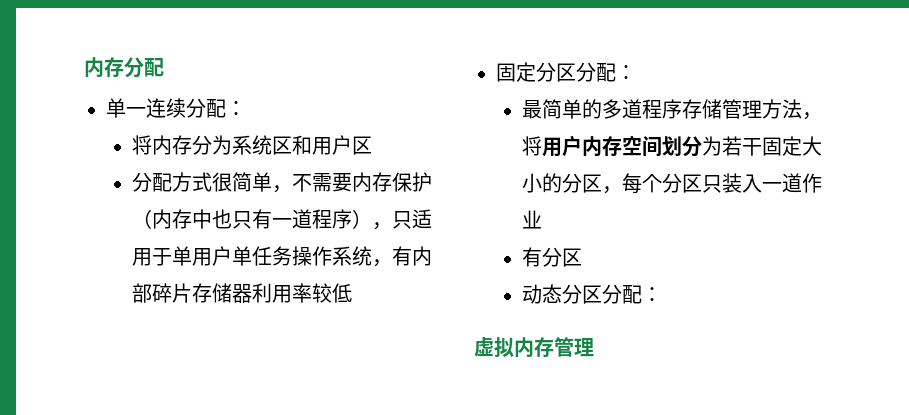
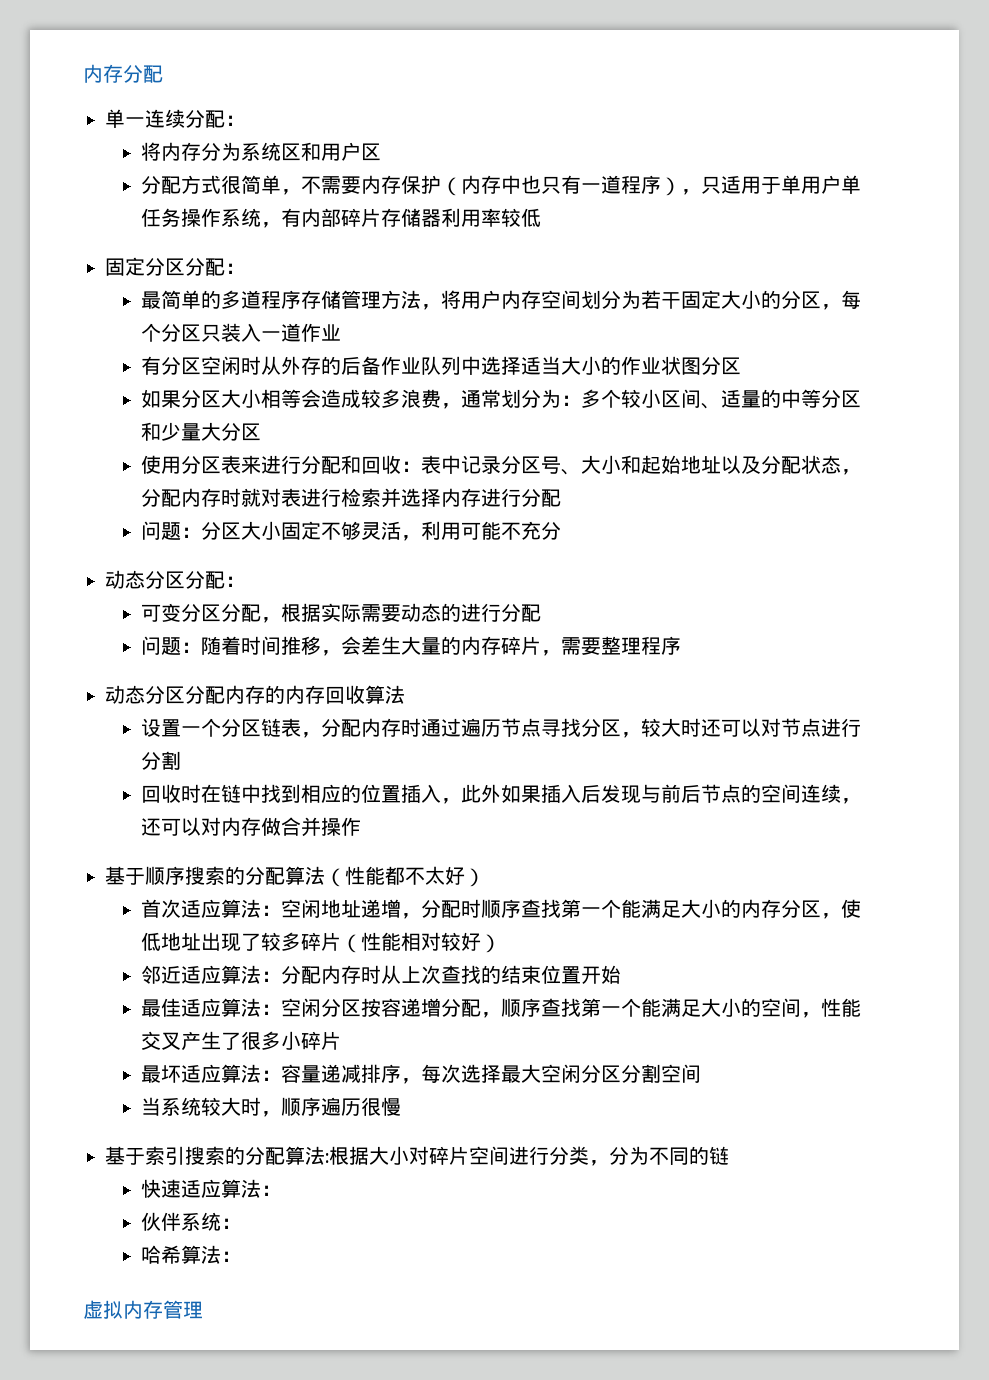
[521,284,642,304] // 动态分区分配 -> [201,356,742,375] [141,389,862,409] [141,422,262,441] [141,455,862,475] [141,488,562,508] [141,521,562,541] [105,570,245,589] [141,603,542,623] [141,636,682,656] [105,685,405,704] [141,718,862,738] [141,751,182,770] [141,784,862,804] [141,817,362,837] [105,866,485,887] [141,899,862,919] [141,932,502,953] [141,965,622,984] [141,998,862,1018] [141,1031,342,1050] [141,1064,702,1084] [141,1097,402,1117] [105,1146,729,1166] [141,1179,282,1198] [141,1212,242,1231] [141,1245,222,1264] 空闲时从外存的后备作业队列中选择适当大小的作业状图分区 // 如果分区大小相等会造成较多浪费，通常划分为：多个较小区间、适量的中等分区和少量大分区 // 使用分区表来进行分配和回收：表中记录分区号、大小和起始地址以及分配状态，分配内存时就对表进行检索并选择内存进行分配 // 问题：分区大小固定不够灵活，利用可能不充分 // 动态分区分配： // 可变分区分配，根据实际需要动态的进行分配 // 问题：随着时间推移，会差生大量的内存碎片，需要整理程序 // 动态分区分配内存的内存回收算法 // 设置一个分区链表，分配内存时通过遍历节点寻找分区，较大时还可以对节点进行分割 // 回收时在链中找到相应的位置插入，此外如果插入后发现与前后节点的空间连续，还可以对内存做合并操作 // 基于顺序搜索的分配算法（性能都不太好） // 首次适应算法：空闲地址递增，分配时顺序查找第一个能满足大小的内存分区，使低地址出现了较多碎片（性能相对较好） // 邻近适应算法：分配内存时从上次查找的结束位置开始 // 最佳适应算法：空闲分区按容递增分配，顺序查找第一个能满足大小的空间，性能交叉产生了很多小碎片 // 最坏适应算法：容量递减排序，每次选择最大空闲分区分割空间 // 当系统较大时，顺序遍历很慢 // 基于索引搜索的分配算法:根据大小对碎片空间进行分类，分为不同的链 // 快速适应算法： // 伙伴系统： // 哈希算法

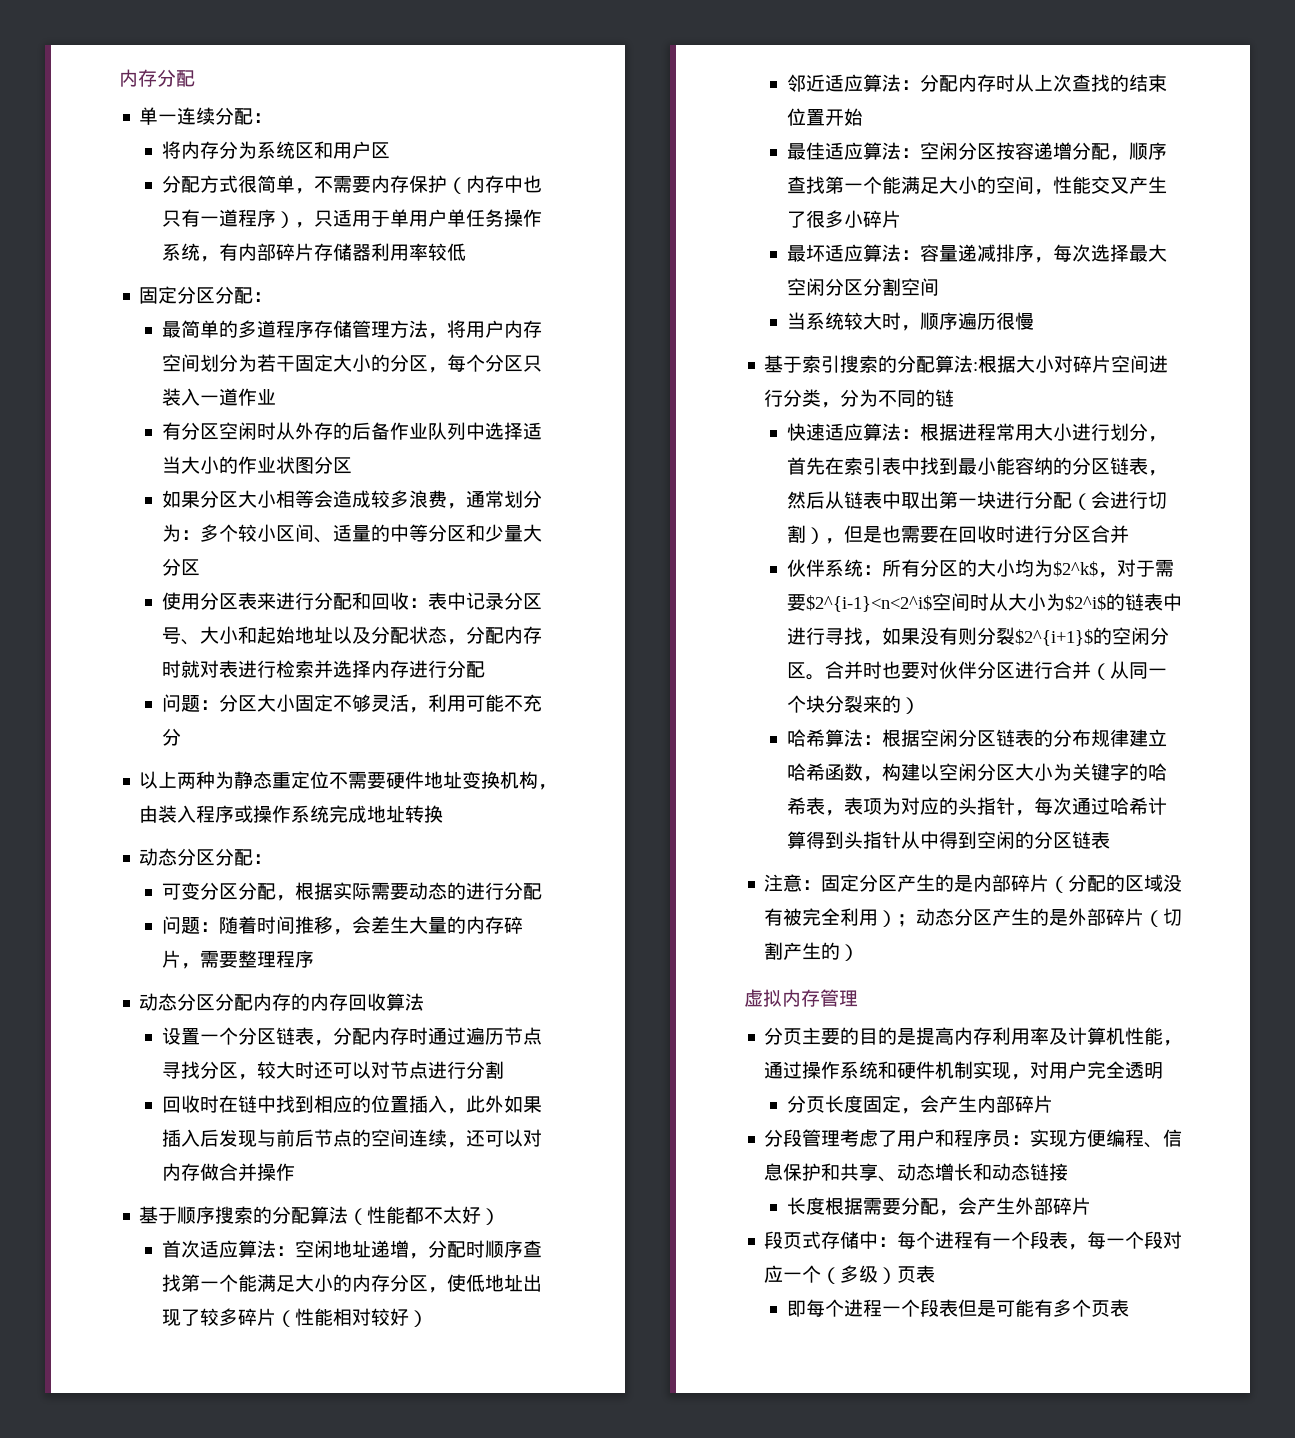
(562, 530) none -> [139,771,558,790] [139,805,444,823] // 以上两种为静态重定位不需要硬件地址变换机构，由装入程序或操作系统完成地址转换
[141,1212,242,1231] [141,1245,242,1264] [83,1300,203,1319] // 伙伴系统： // 哈希算法： // 虚拟内存管理 -> [919,423,1167,442] [786,457,1167,476] [786,491,1167,510] [786,525,1129,544] [786,559,1174,578] [786,593,1182,612] [786,627,1169,646] [786,661,1167,680] [786,695,920,714] [786,729,1167,747] [786,763,1167,782] [786,797,1167,816] [786,831,1110,849] [764,874,1183,893] [764,908,1183,927] [764,942,860,961] [744,989,858,1007] [764,1027,1183,1046] [764,1061,1164,1080] [786,1095,1053,1114] [764,1129,1183,1148] [764,1163,1069,1182] [786,1197,1091,1216] [764,1231,1183,1250] [764,1265,936,1284] [786,1299,1129,1317] 根据进程常用大小进行划分，首先在索引表中找到最小能容纳的分区链表，然后从链表中取出第一块进行分配（会进行切割），但是也需要在回收时进行分区合并 // 伙伴系统：所有分区的大小均为$2^k$，对于需要$2^{i-1}<n<2^i$空间时从大小为$2^i$的链表中进行寻找，如果没有则分裂$2^{i+1}$的空闲分区。合并时也要对伙伴分区进行合并（从同一个块分裂来的） // 哈希算法：根据空闲分区链表的分布规律建立哈希函数，构建以空闲分区大小为关键字的哈希表，表项为对应的头指针，每次通过哈希计算得到头指针从中得到空闲的分区链表 // 注意：固定分区产生的是内部碎片（分配的区域没有被完全利用）；动态分区产生的是外部碎片（切割产生的） // 虚拟内存管理 // 分页主要的目的是提高内存利用率及计算机性能，通过操作系统和硬件机制实现，对用户完全透明 // 分页长度固定，会产生内部碎片 // 分段管理考虑了用户和程序员：实现方便编程、信息保护和共享、动态增长和动态链接 // 长度根据需要分配，会产生外部碎片 // 段页式存储中：每个进程有一个段表，每一个段对应一个（多级）页表 // 即每个进程一个段表但是可能有多个页表

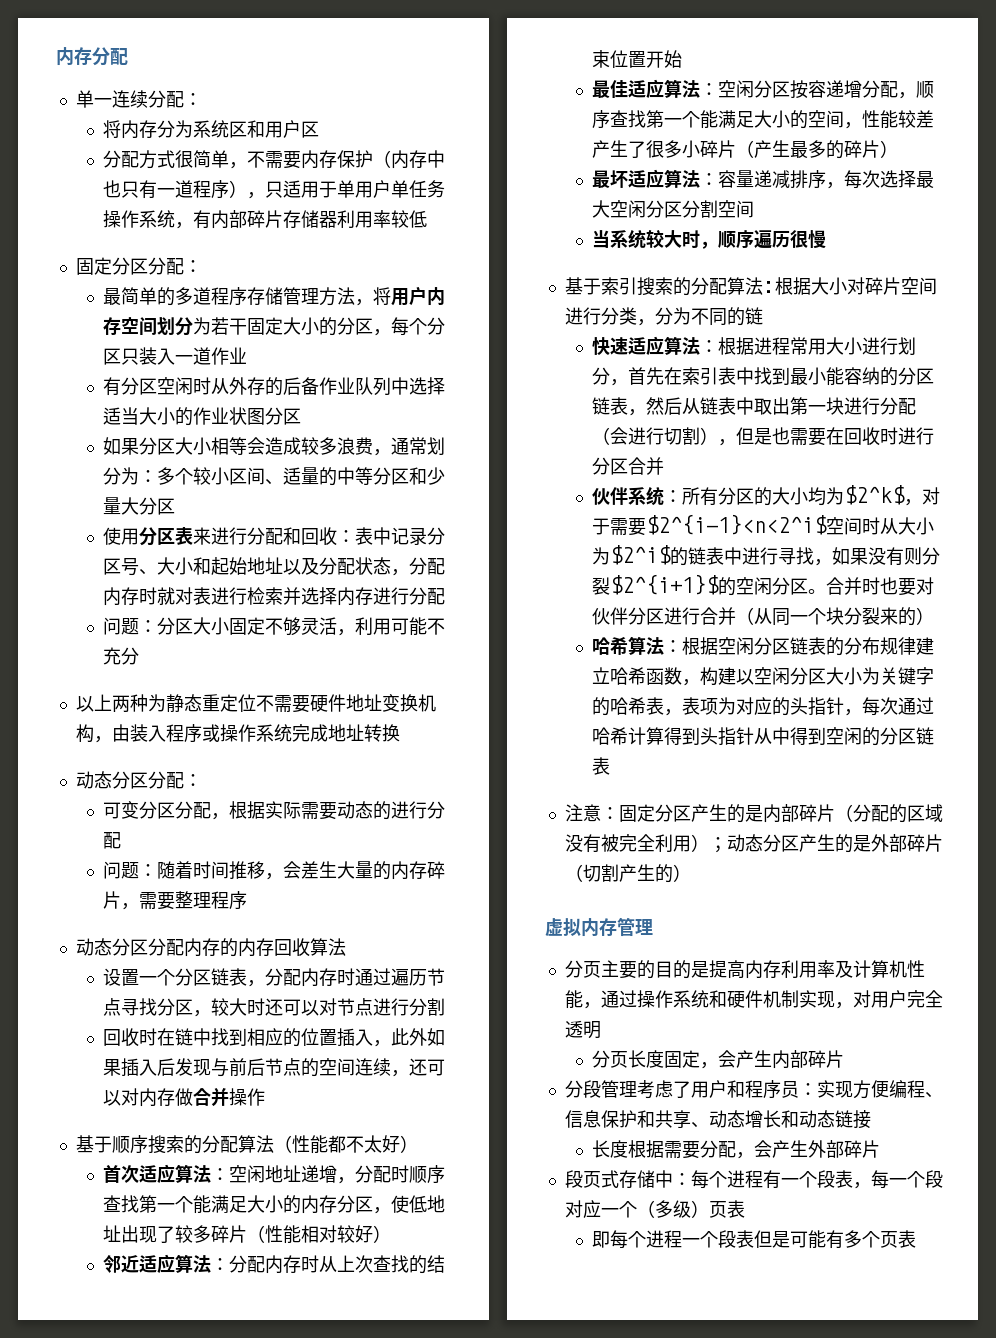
[1090,176,1129,194] 交叉 -> [898,110,935,128] 较差
(901, 219) none -> [736,140,899,159] （产生最多的碎片）

